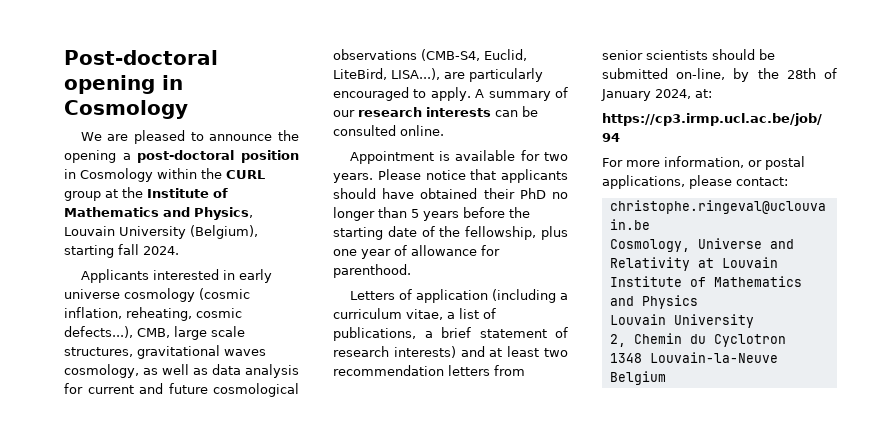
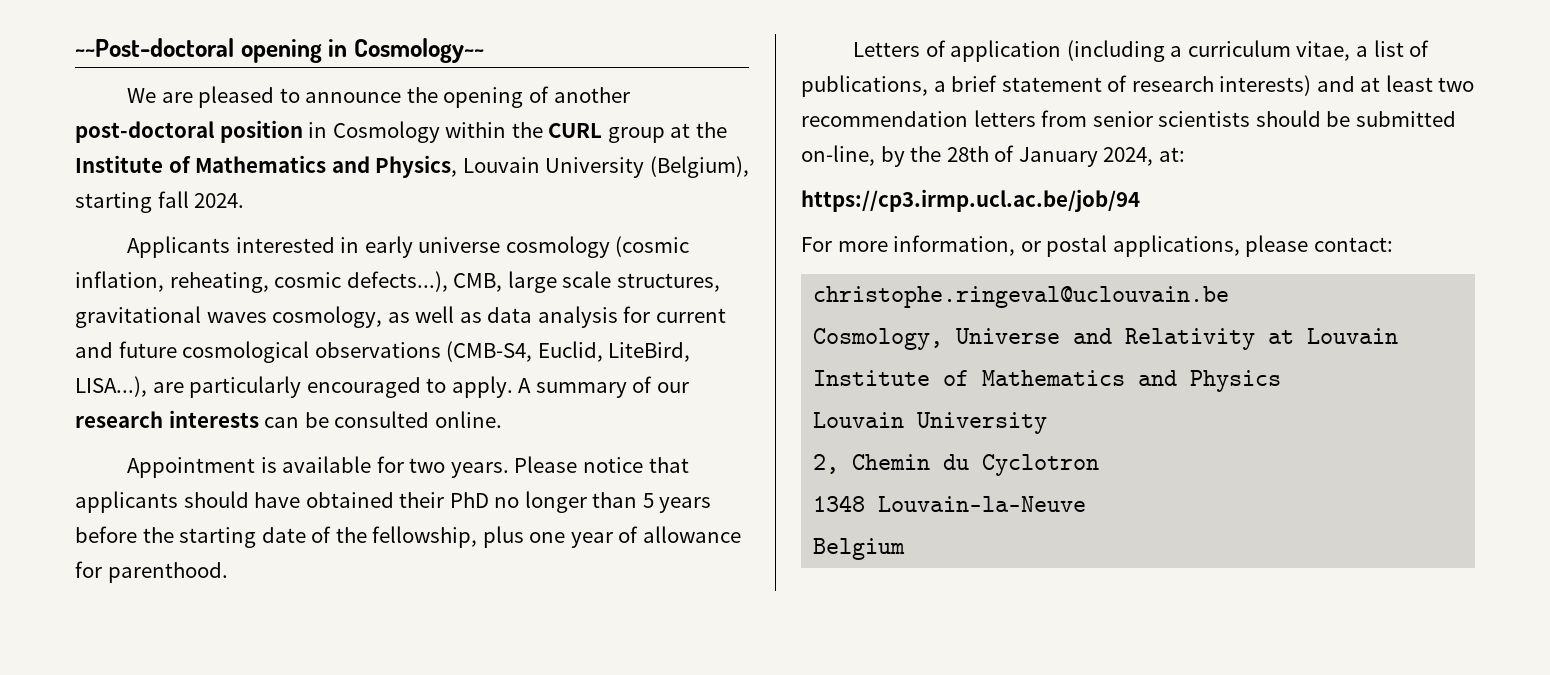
[64,50,218,65] Post-doctoral -> [75,38,234,57] ~~Post-doctoral
[64,100,188,119] Cosmology -> [354,38,485,63] Cosmology~~
[122,153,131,160] a -> [528,86,630,103] of another

